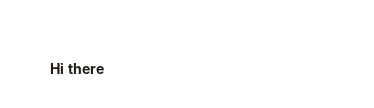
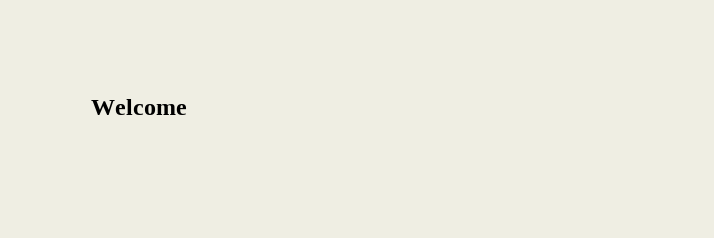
[50,62,104,74] Hi there -> [91,99,187,115] Welcome

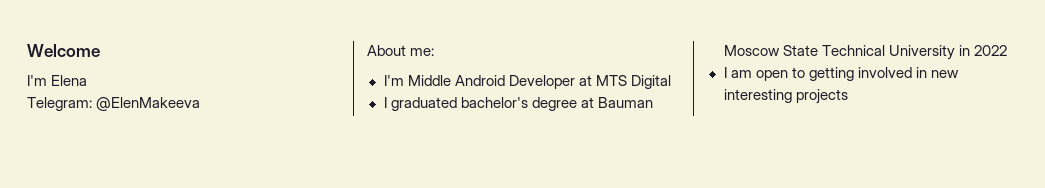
(187, 107) none -> [27,75,88,86] [27,97,201,111] [367,45,435,56] [383,75,671,89] [383,97,653,111] [723,45,1007,60] [723,67,959,81] [723,89,848,104] // I'm Elena // Telegram: @ElenMakeeva // About me: // I'm Middle Android Developer at MTS Digital // I graduated bachelor's degree at Bauman Moscow State Technical University in 2022 // I am open to getting involved in new interesting projects

